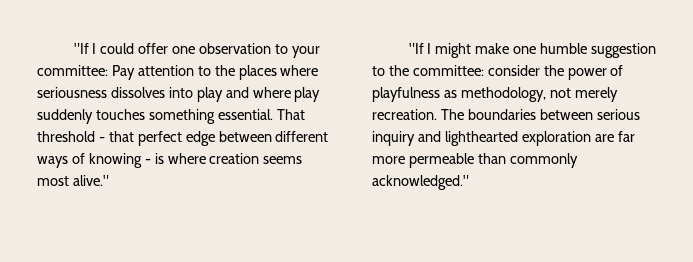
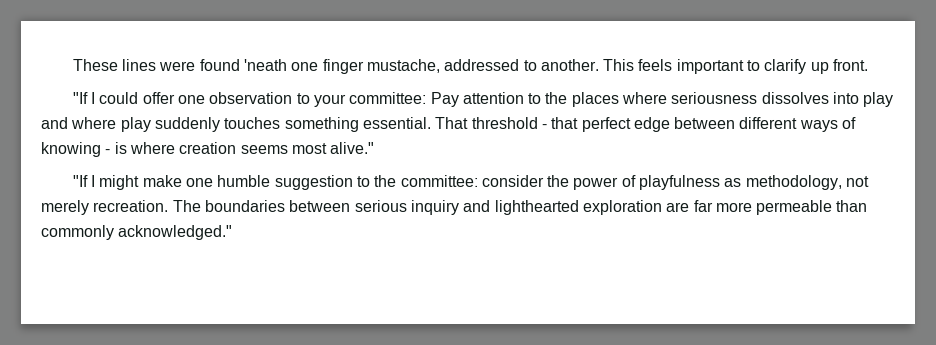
(73, 48) none -> [72,59,869,74] These lines were found 'neath one finger mustache, addressed to another. This feels important to clarify up front. //

